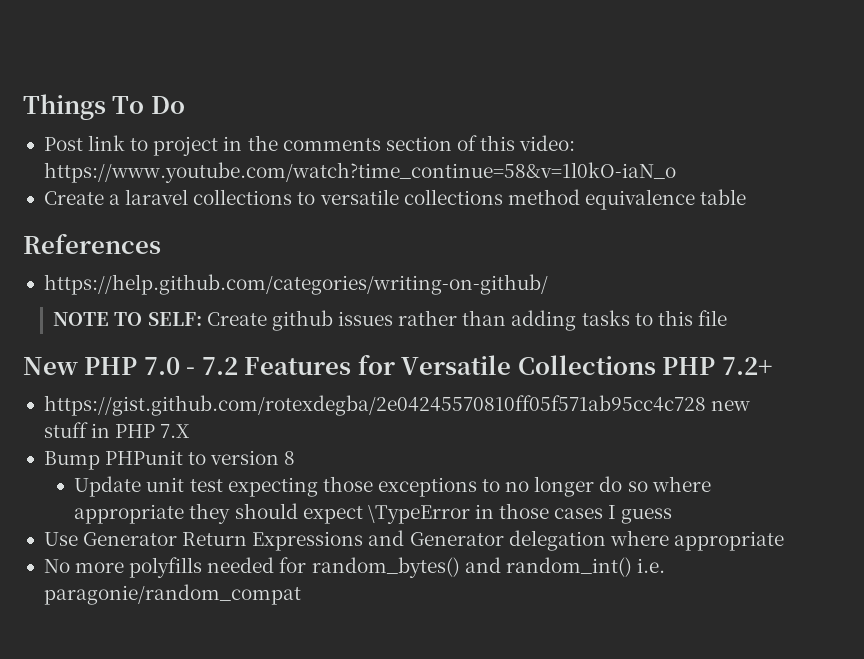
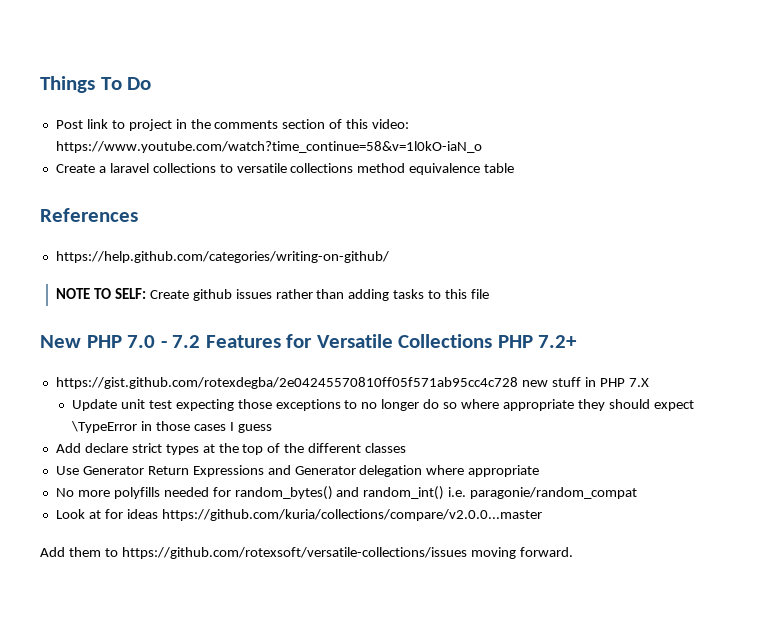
[43,450,296,470] // Bump PHPunit to version 8 -> (649, 382) none
(673, 516) none -> [55,443,407,455] // Add declare strict types at the top of the different classes
(301, 594) none -> [55,509,542,521] [40,547,573,559] // Look at for ideas https://github.com/kuria/collections/compare/v2.0.0...master // Add them to https://github.com/rotexsoft/versatile-collections/issues moving forward.

